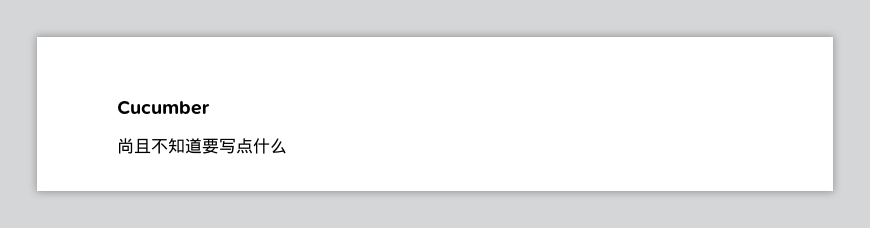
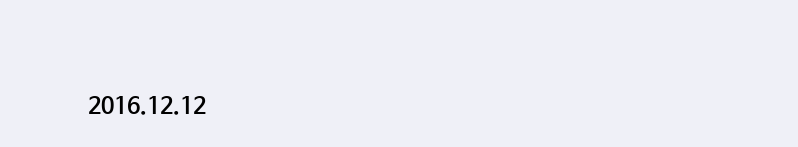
[117,100,210,115] [117,138,287,154] Cucumber // 尚且不知道要写点什么 -> [88,96,206,115] 2016.12.12

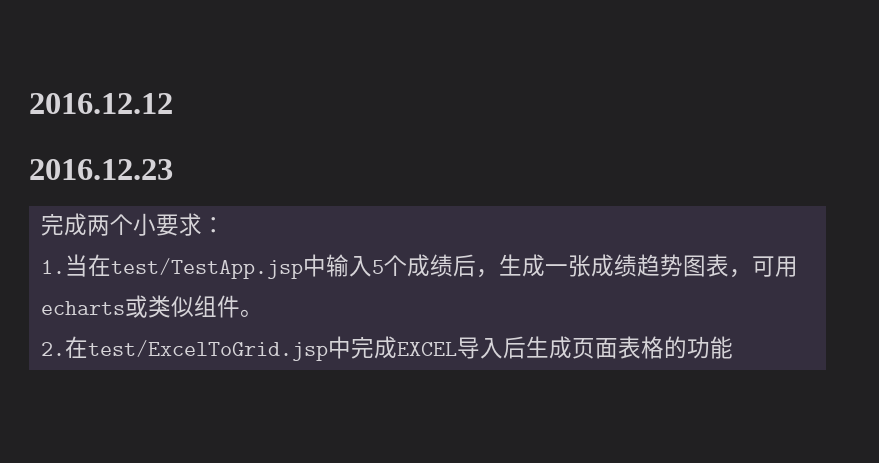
(206, 105) none -> [29,159,173,180] [41,213,225,236] [41,254,798,279] [41,295,263,318] [41,336,733,361] // 2016.12.23 // 完成两个小要求： // 1.当在test/TestApp.jsp中输入5个成绩后，生成一张成绩趋势图表，可用echarts或类似组件。 // 2.在test/ExcelToGrid.jsp中完成EXCEL导入后生成页面表格的功能

